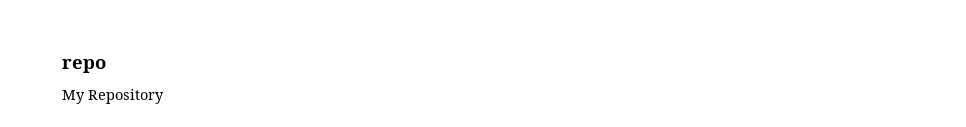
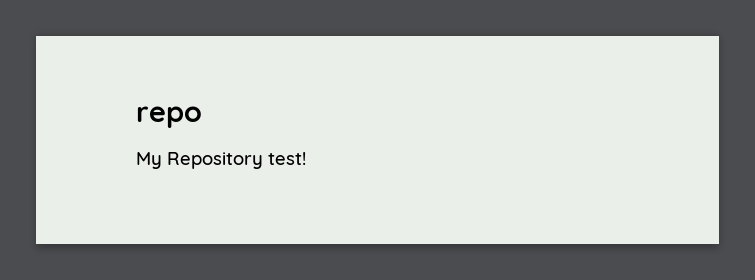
(164, 96) none -> [268,152,306,165] test!

